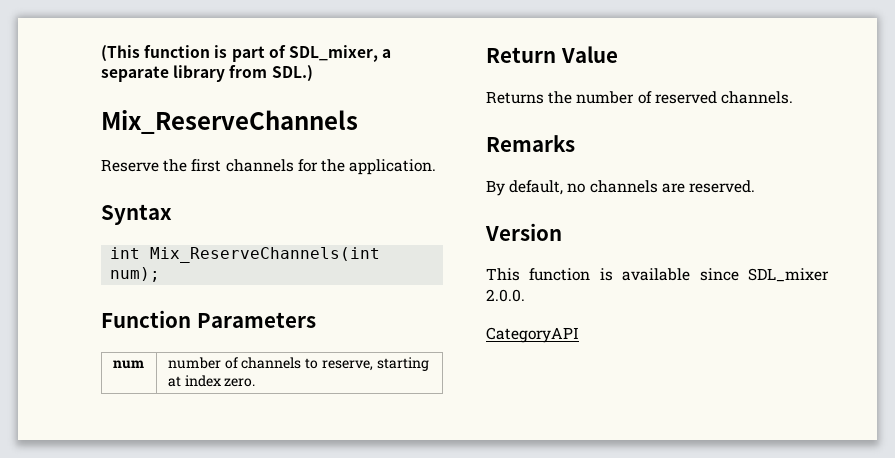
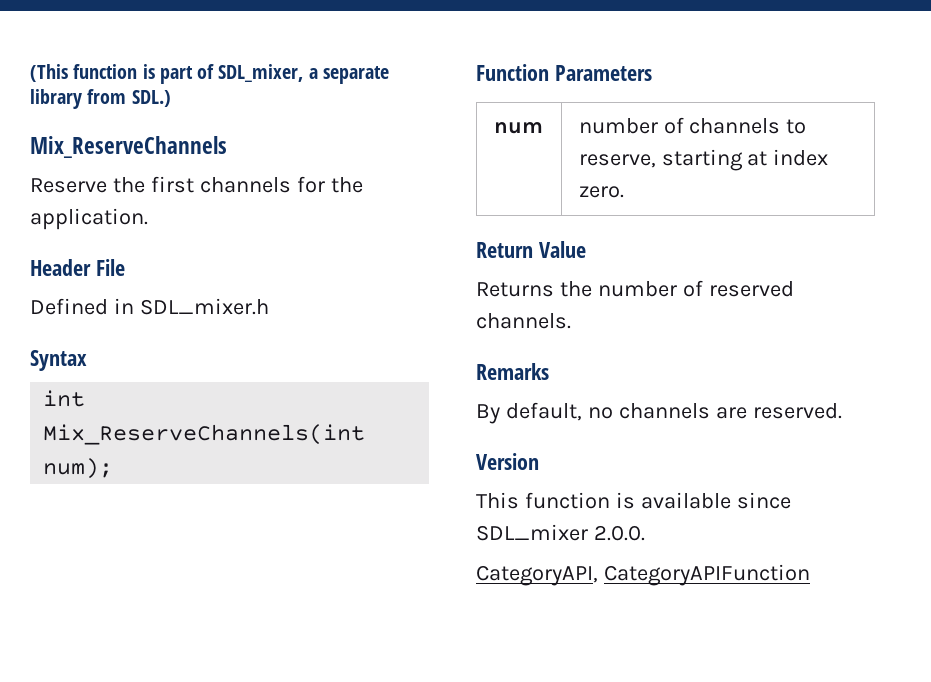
(437, 167) none -> [30,259,125,276] [30,298,269,315] // Header File // Defined in SDL_mixer.h
[486,327,579,343] CategoryAPI -> [476,564,810,586] CategoryAPI, CategoryAPIFunction

